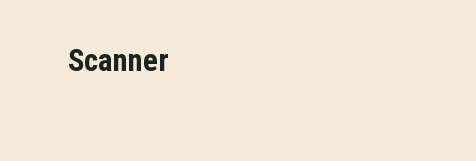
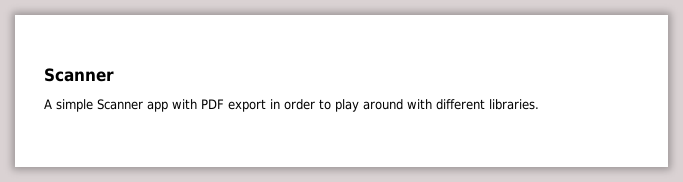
[68,49,169,71] Scanner -> [44,68,114,82] [44,99,539,112] Scanner // A simple Scanner app with PDF export in order to play around with different libraries.

